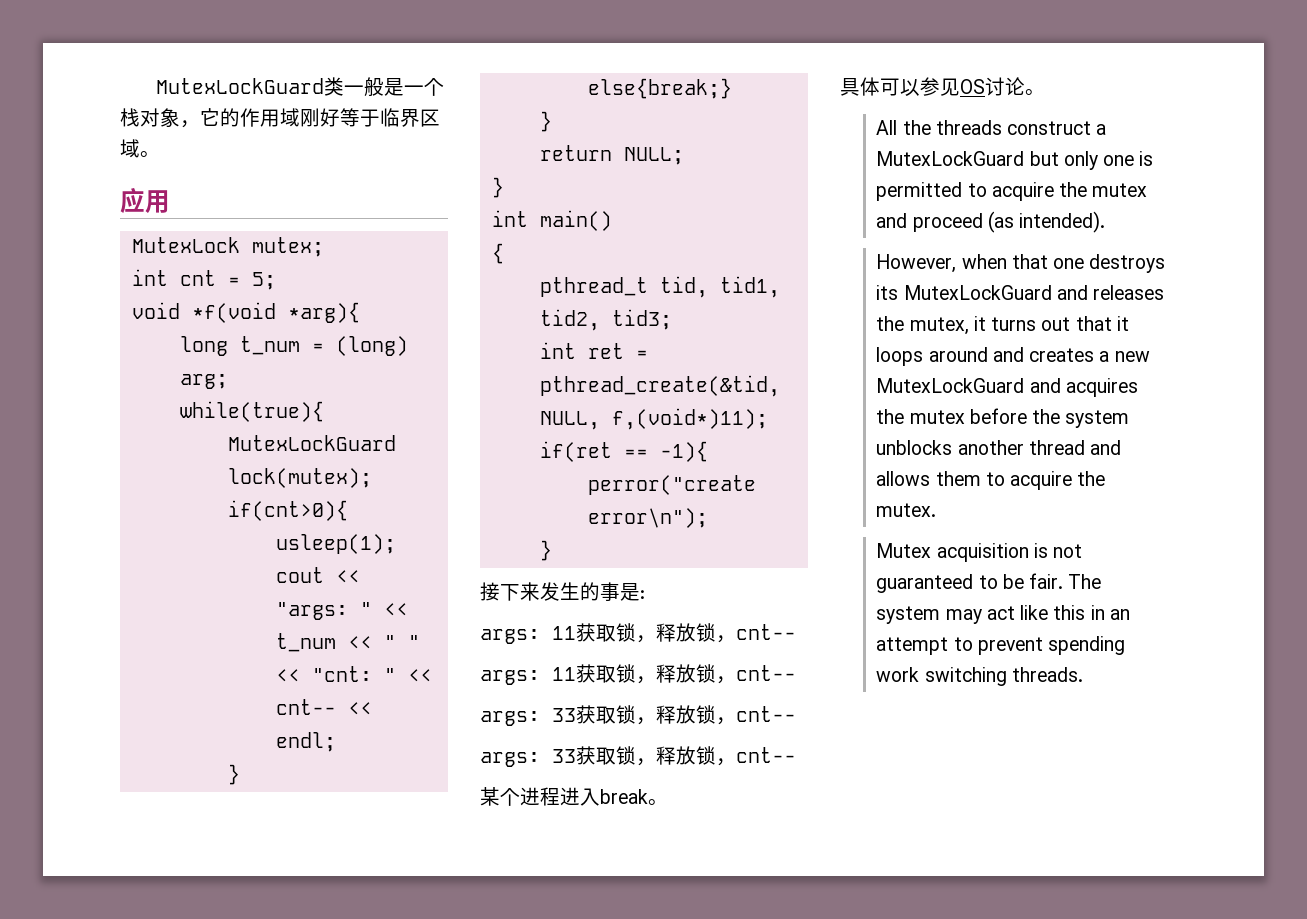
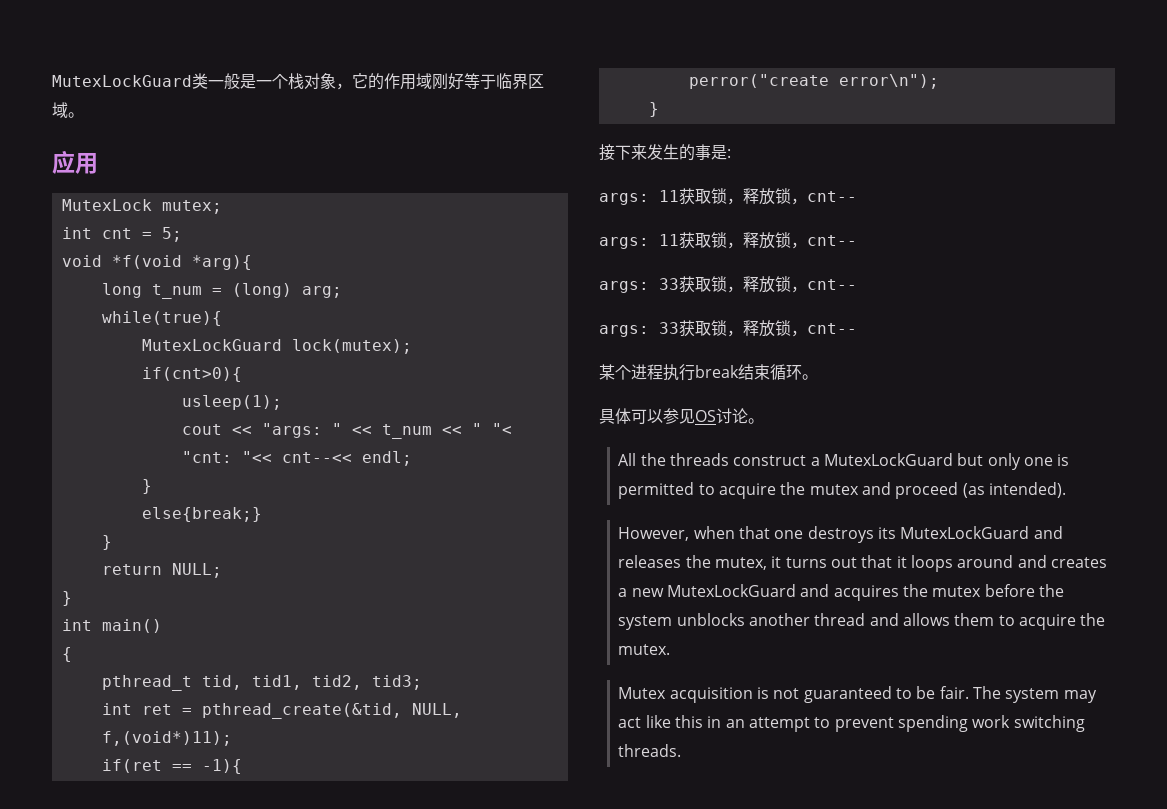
[407,635,420,649] [275,666,432,682] [275,699,372,715] " << "cnt: " << cnt-- << -> [491,423,512,435] [181,451,352,463] "< "cnt: "<< cnt--<<
[560,787,648,806] 进入break -> [663,364,802,381] 执行break结束循环

